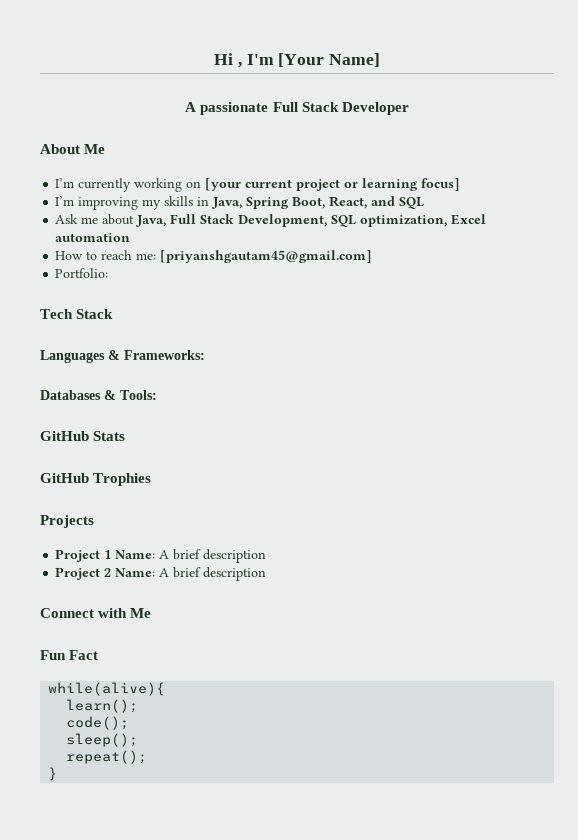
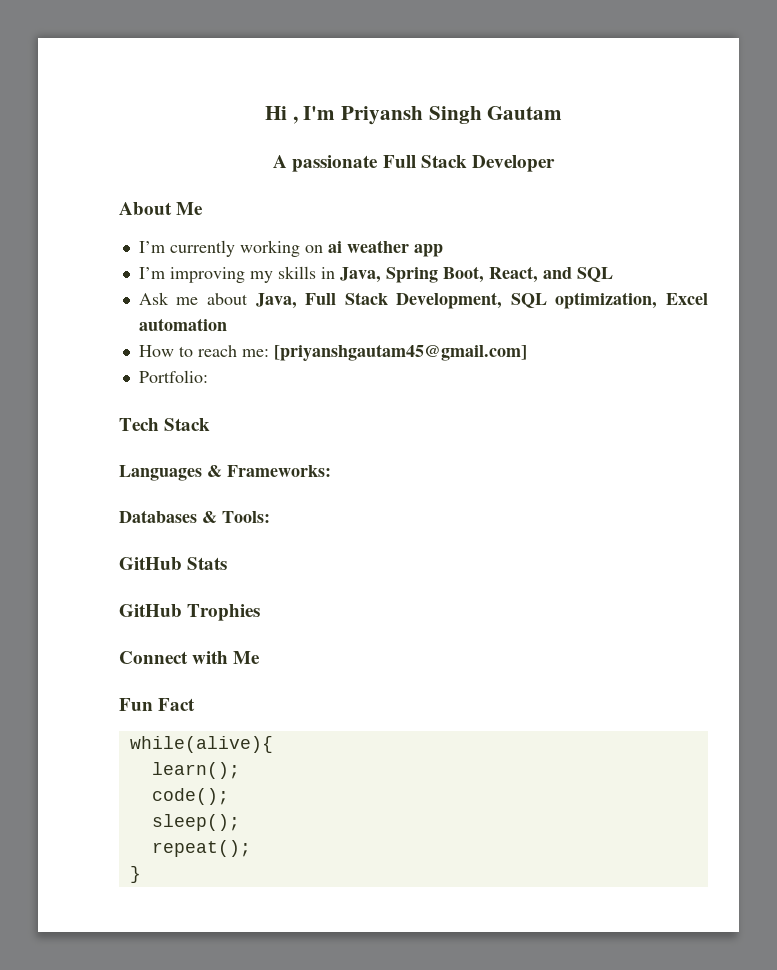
[278,53,380,67] [Your Name] -> [340,106,563,125] Priyansh Singh Gautam
[205,178,461,191] [your current project or learning focus] -> [327,240,443,257] ai weather app
[40,515,94,528] [55,549,267,563] [55,567,267,581] // Projects // Project 1 Name: A brief description // Project 2 Name: A brief description -> (261, 612) none

